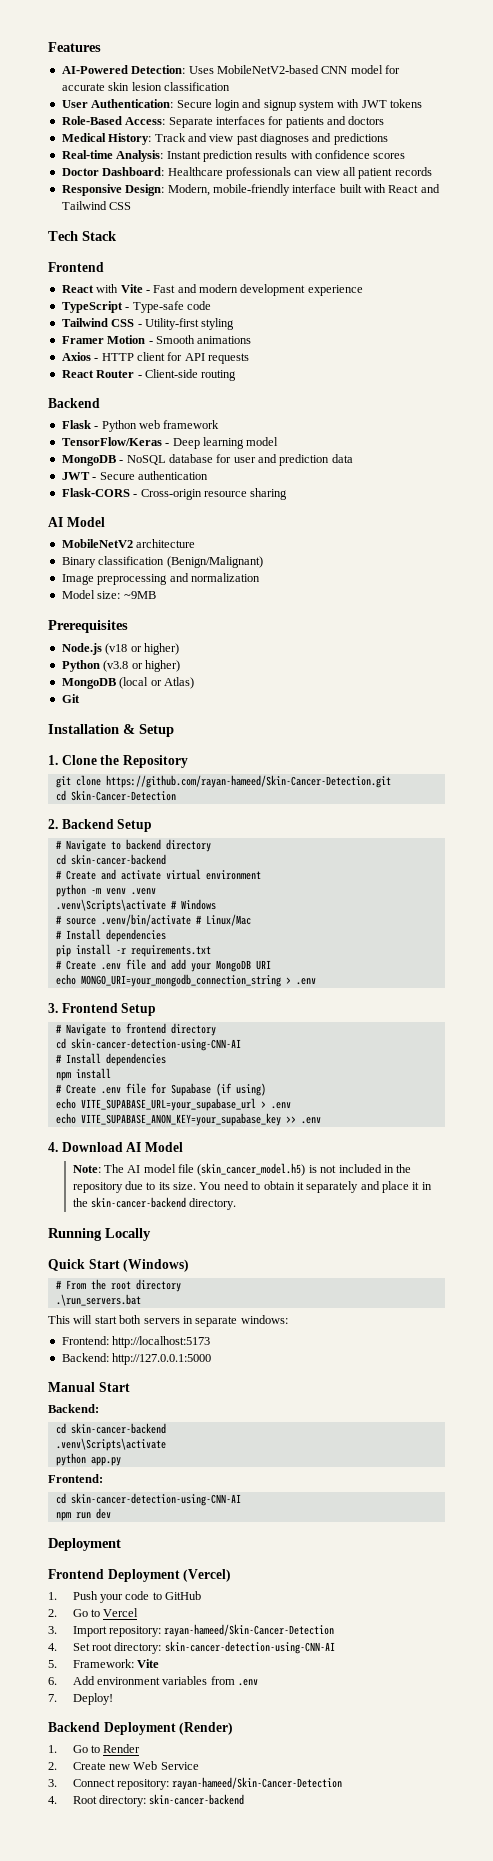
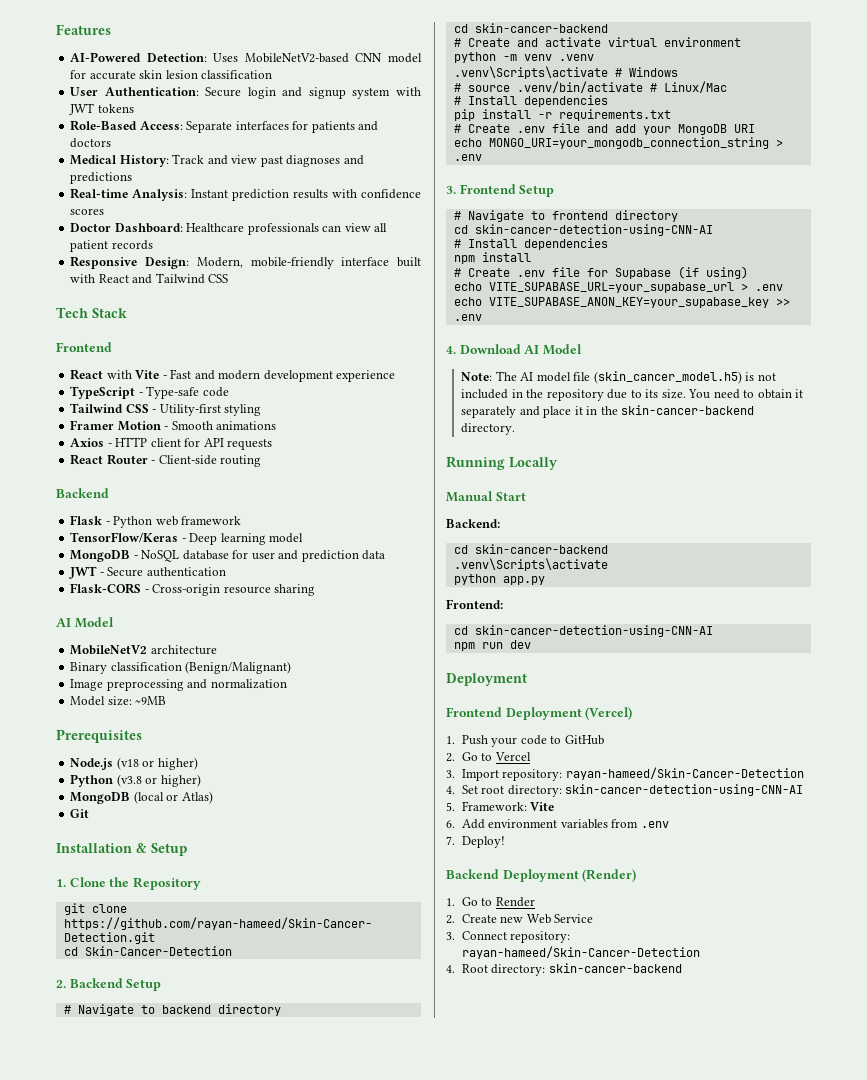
[48,1259,190,1272] [55,1279,181,1292] [55,1294,141,1306] [48,1315,288,1327] [61,1336,211,1348] [61,1353,212,1365] // Quick Start (Windows) // # From the root directory // .\run_servers.bat // This will start both servers in separate windows: // Frontend: http://localhost:5173 // Backend: http://127.0.0.1:5000 -> (558, 463) none

